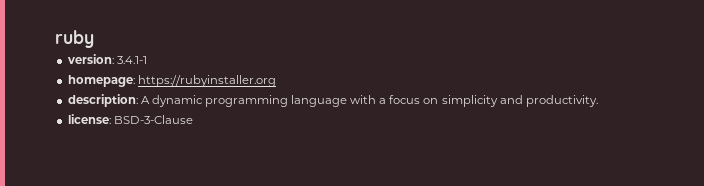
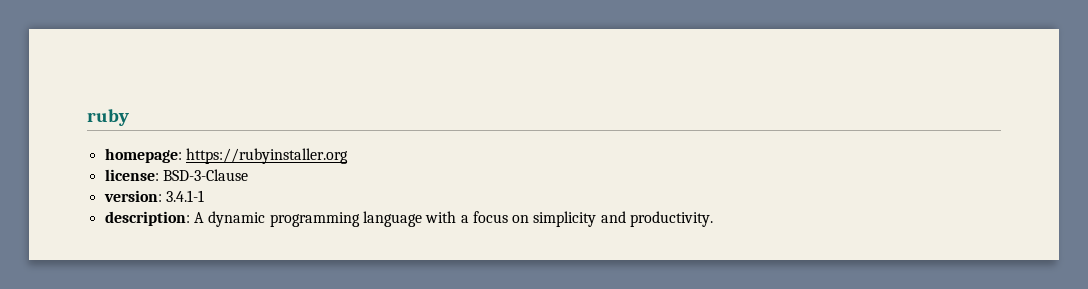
(94, 39) none -> [104,148,348,164] [104,169,248,181] // homepage: https://rubyinstaller.org // license: BSD-3-Clause
[67,75,276,87] // homepage: https://rubyinstaller.org -> (204, 196) none
[67,114,193,124] // license: BSD-3-Clause -> (714, 219) none

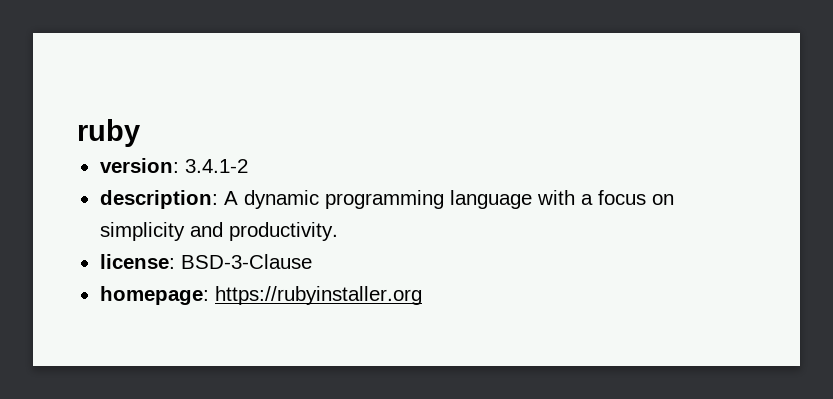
[104,148,348,164] [104,169,248,181] // homepage: https://rubyinstaller.org // license: BSD-3-Clause -> (140, 133) none
[165,190,204,202] 3.4.1-1 -> [184,159,248,173] 3.4.1-2
(714, 219) none -> [99,254,312,269] [99,286,422,305] // license: BSD-3-Clause // homepage: https://rubyinstaller.org

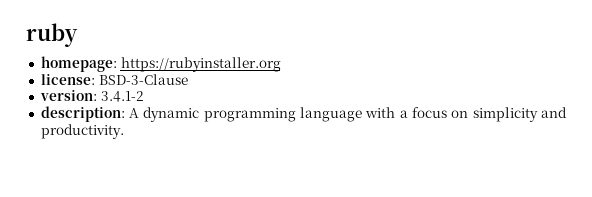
(140, 133) none -> [40,56,281,72] [40,74,188,85] // homepage: https://rubyinstaller.org // license: BSD-3-Clause
[99,254,312,269] [99,286,422,305] // license: BSD-3-Clause // homepage: https://rubyinstaller.org -> (124, 131) none

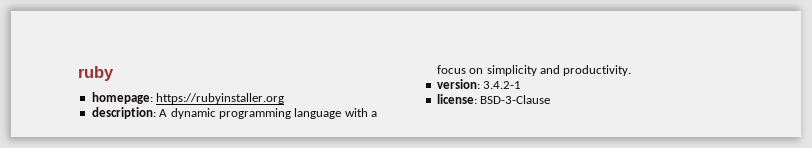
[40,74,188,85] [39,90,144,102] // license: BSD-3-Clause // version: 3.4.1-2 -> (285, 98) none
(124, 131) none -> [436,79,522,89] [436,94,551,104] // version: 3.4.2-1 // license: BSD-3-Clause

